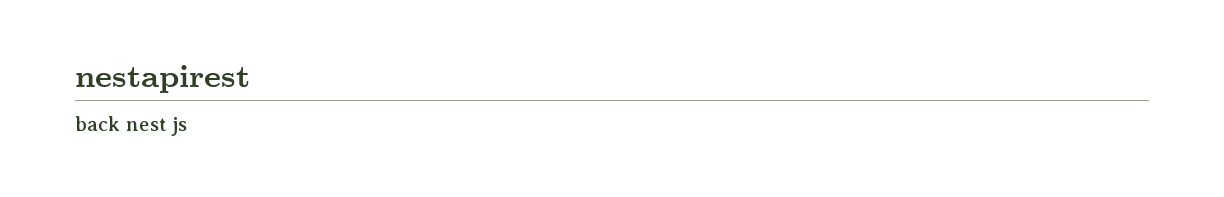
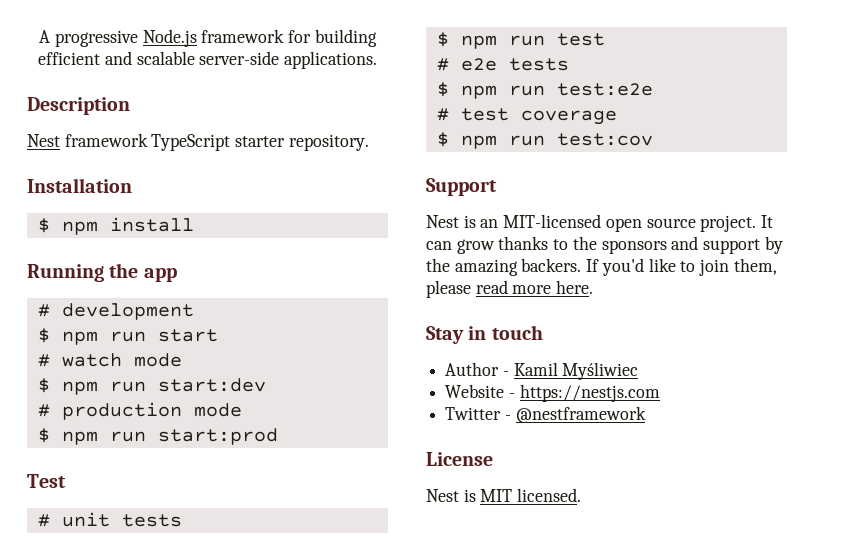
[75,65,250,93] [75,116,188,136] nestapirest // back nest js -> [39,29,377,47] [38,51,377,69] [27,97,130,115] [27,133,369,151] [27,178,132,193] [37,217,194,235] [27,263,177,282] [37,303,194,320] [37,328,218,345] [37,353,182,367] [37,378,266,395] [37,402,242,420] [37,428,278,445] [27,474,66,488] [37,512,182,527] [436,32,605,49] [436,58,569,71] [436,82,653,99] [436,108,617,125] [436,132,653,149] [426,178,497,196] [426,214,774,232] [426,236,783,254] [426,258,777,276] [426,280,594,298] [426,325,543,344] [445,362,639,380] [445,384,660,402] [445,406,646,423] [426,452,493,466] [426,488,582,502] A progressive Node.js framework for building efficient and scalable server-side applications. // Description // Nest framework TypeScript starter repository. // Installation // $ npm install // Running the app // # development // $ npm run start // # watch mode // $ npm run start:dev // # production mode // $ npm run start:prod // Test // # unit tests // $ npm run test // # e2e tests // $ npm run test:e2e // # test coverage // $ npm run test:cov // Support // Nest is an MIT-licensed open source project. It can grow thanks to the sponsors and support by the amazing backers. If you'd like to join them, please read more here. // Stay in touch // Author - Kamil Myśliwiec // Website - https://nestjs.com // Twitter - @nestframework // License // Nest is MIT licensed.

